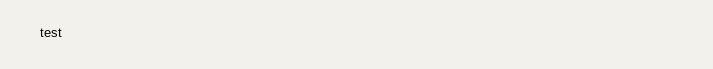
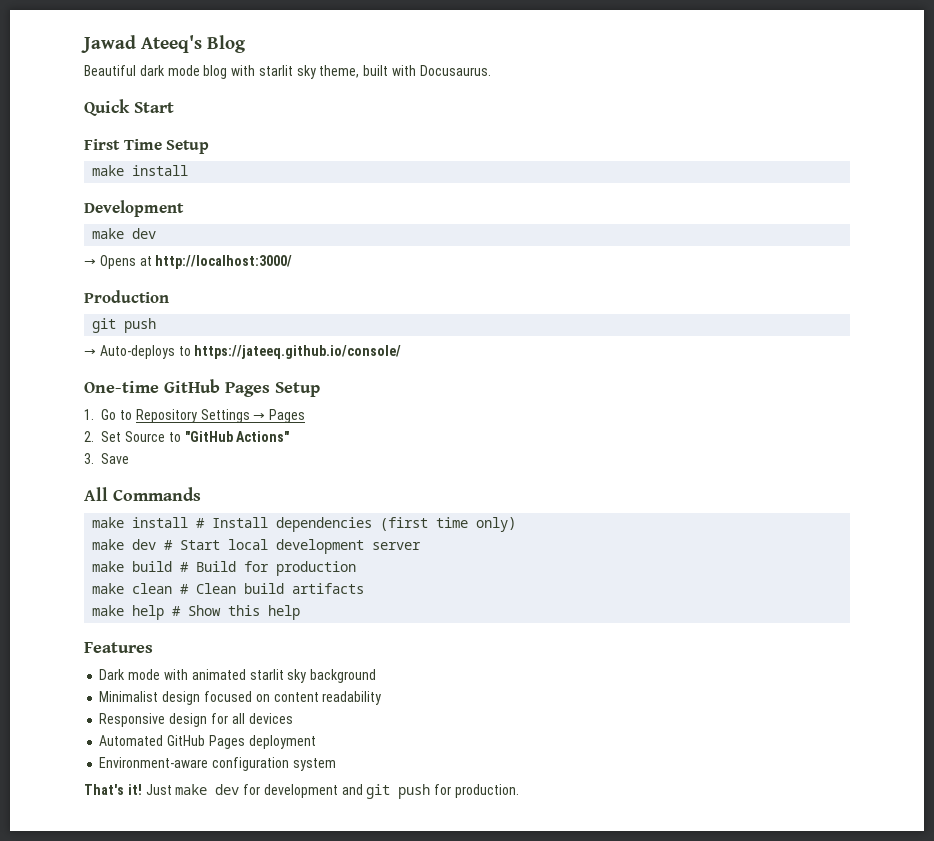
[40,28,62,37] test -> [81,35,246,53] [84,65,491,79] [84,99,174,116] [84,139,210,154] [92,165,189,176] [84,200,184,217] [92,228,157,239] [84,255,293,269] [84,290,169,303] [92,318,157,333] [84,345,402,359] [84,379,320,397] [84,409,306,423] [84,431,290,442] [84,453,130,464] [84,487,201,501] [92,517,517,532] [92,539,422,554] [92,561,357,576] [92,583,365,594] [92,605,301,620] [84,642,153,653] [99,669,377,683] [99,691,382,705] [99,713,293,727] [99,735,316,749] [99,757,336,771] [84,784,520,799] Jawad Ateeq's Blog // Beautiful dark mode blog with starlit sky theme, built with Docusaurus. // Quick Start // First Time Setup // make install // Development // make dev // → Opens at http://localhost:3000/ // Production // git push // → Auto-deploys to https://jateeq.github.io/console/ // One-time GitHub Pages Setup // 1. Go to Repository Settings → Pages // 2. Set Source to "GitHub Actions" // 3. Save // All Commands // make install # Install dependencies (first time only) // make dev # Start local development server // make build # Build for production // make clean # Clean build artifacts // make help # Show this help // Features // Dark mode with animated starlit sky background // Minimalist design focused on content readability // Responsive design for all devices // Automated GitHub Pages deployment // Environment-aware configuration system // That's it! Just make dev for development and git push for production.

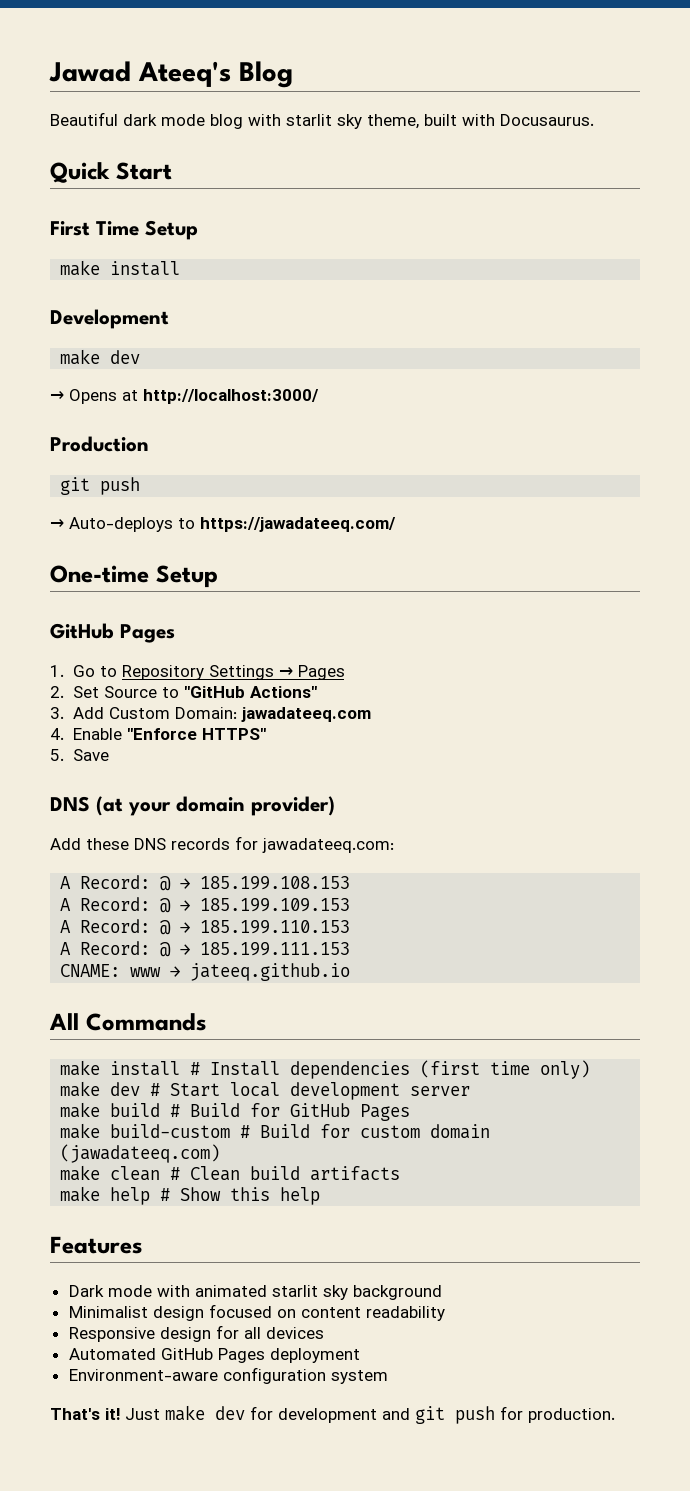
[194,345,402,359] https://jateeq.github.io/console/ -> [200,517,396,532] https://jawadateeq.com/
[164,379,320,397] GitHub Pages Setup -> [155,565,218,588] [50,623,175,643] Setup // GitHub Pages
[101,453,130,464] Save -> [72,707,371,722] [50,728,266,740] [50,749,109,761] [50,796,335,816] [50,836,394,853] [60,875,351,891] [60,897,351,913] [60,919,351,935] [60,941,351,957] [60,963,351,981] Add Custom Domain: jawadateeq.com // 4. Enable "Enforce HTTPS" // 5. Save // DNS (at your domain provider) // Add these DNS records for jawadateeq.com: // A Record: @ → 185.199.108.153 // A Record: @ → 185.199.109.153 // A Record: @ → 185.199.110.153 // A Record: @ → 185.199.111.153 // CNAME: www → jateeq.github.io
[276,561,357,576] production -> [290,1103,411,1121] [60,1123,491,1139] [60,1144,221,1163] GitHub Pages // make build-custom # Build for custom domain (jawadateeq.com)

